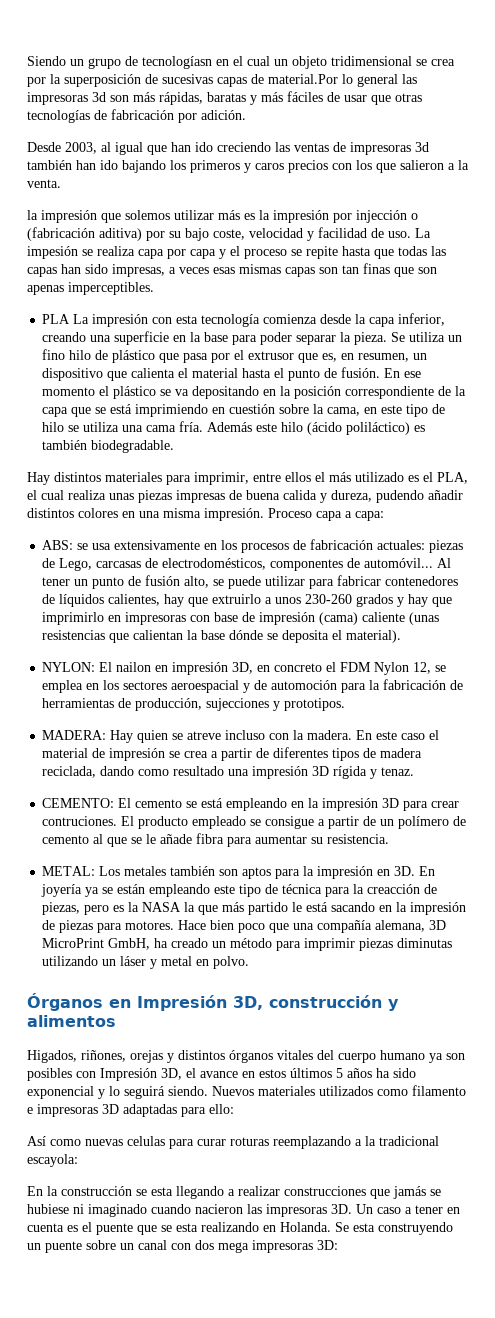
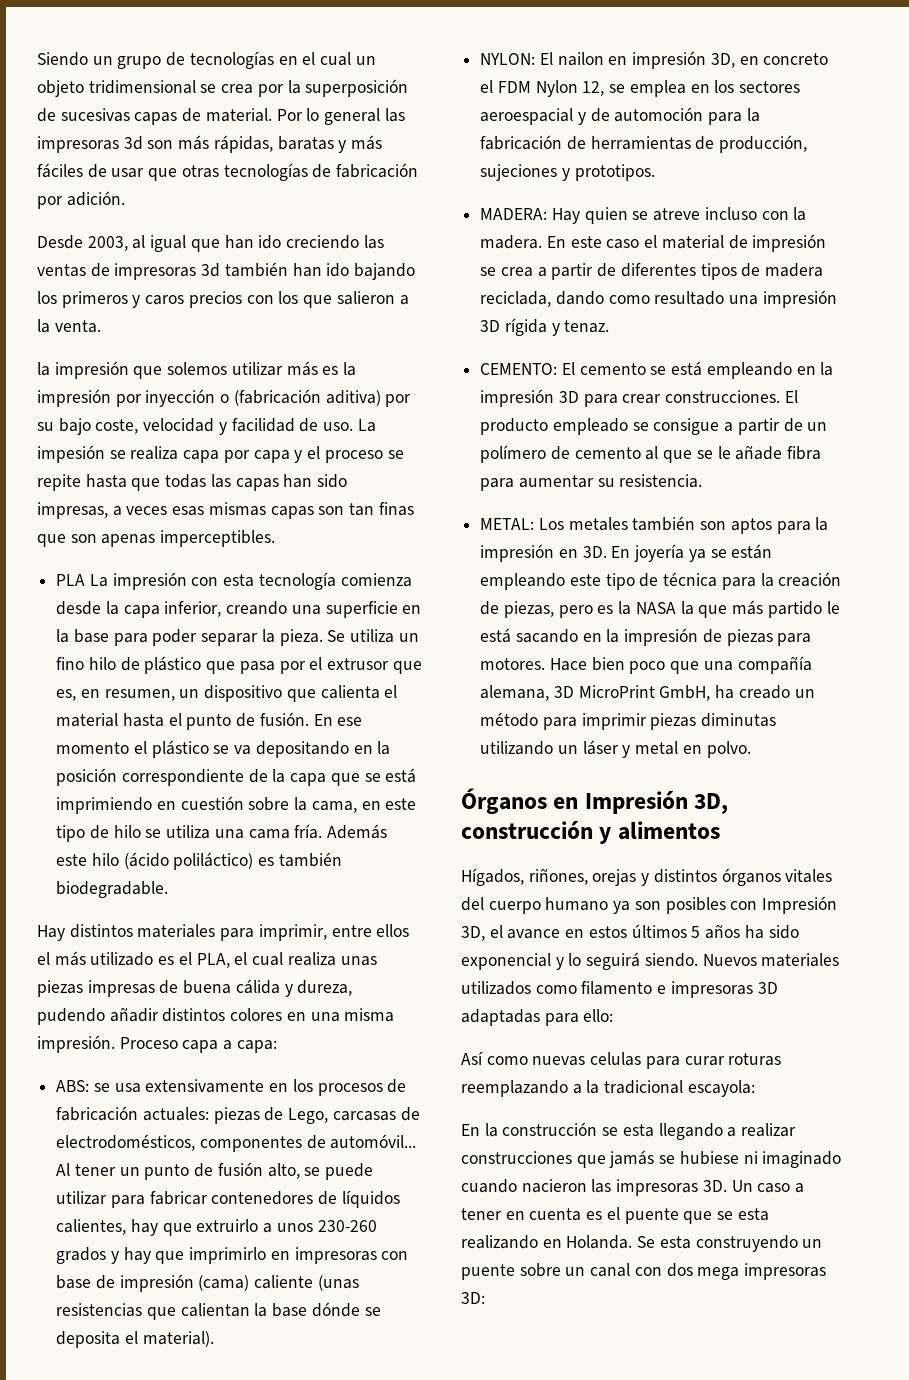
[142,56,212,69] tecnologíasn -> [189,51,274,69] tecnologías
[268,74,338,84] material.Por -> [205,108,303,122] material. Por
[356,210,407,223] injección -> [145,389,216,407] inyección
[283,490,317,500] calida -> [235,979,280,994] cálida
[206,698,270,711] sujecciones -> [480,164,558,181] sujeciones
[42,816,118,826] contruciones. -> [665,390,781,403] construcciones.
[367,884,421,894] creacción -> [778,572,842,587] creación
[27,1050,77,1063] Higados, -> [461,868,524,886] Hígados,

